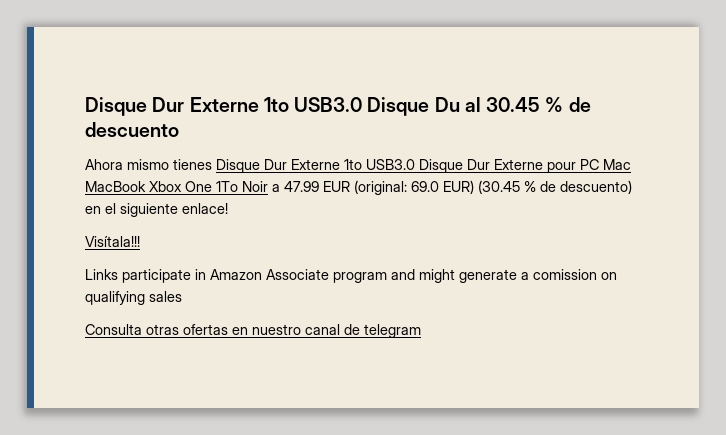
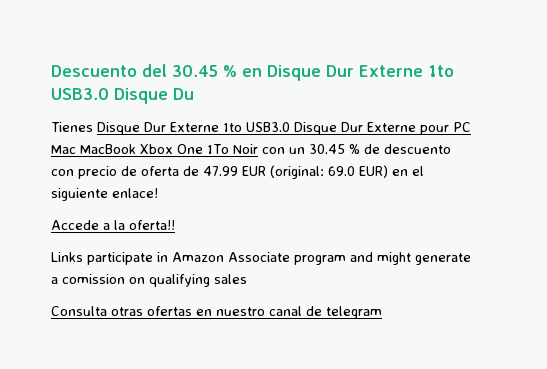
(85, 106) none -> [51,64,262,77] Descuento del 30.45 % en
[464,97,591,112] [85,122,179,137] [85,159,212,170] al 30.45 % de descuento // Ahora mismo tienes -> [51,122,93,132] // Tienes
[272,184,280,192] a -> [261,144,451,154] [51,166,199,179] con un 30.45 % de descuento con precio de oferta de
[478,180,632,194] (30.45 % de descuento) -> (388, 171) none
[85,236,140,247] Visítala!!! -> [51,220,175,230] Accede a la oferta!!

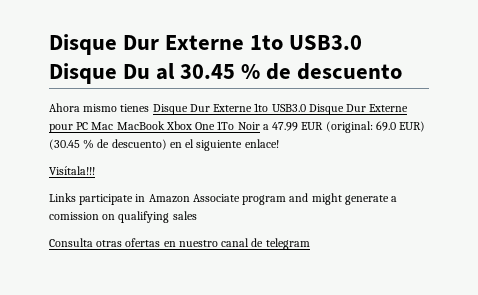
[51,64,262,77] Descuento del 30.45 % en -> (49, 44) none
[51,122,93,132] // Tienes -> [156,63,403,80] [49,103,150,112] al 30.45 % de descuento // Ahora mismo tienes
[261,144,451,154] [51,166,199,179] con un 30.45 % de descuento con precio de oferta de -> [262,124,269,130] a
(388, 171) none -> [49,139,167,150] (30.45 % de descuento)
[51,220,175,230] Accede a la oferta!! -> [49,166,95,175] Visítala!!!

